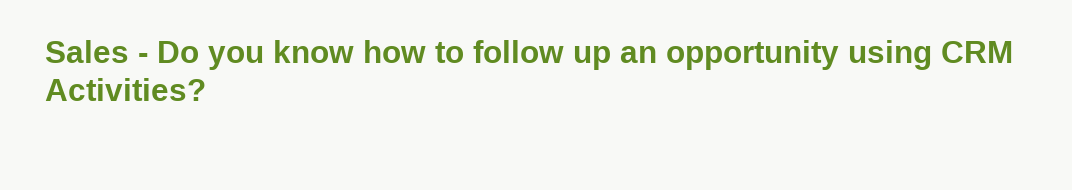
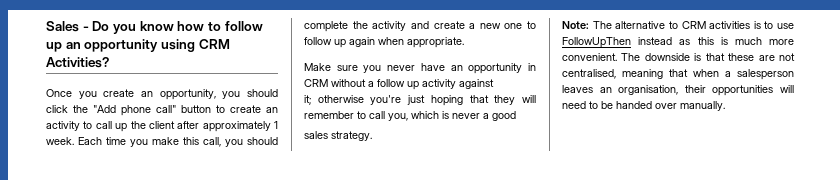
(206, 89) none -> [46,89,278,100] [46,105,278,116] [46,121,278,132] [46,137,278,147] [304,21,536,32] [304,37,464,48] [304,63,536,74] [304,79,494,90] [304,95,536,106] [304,111,516,121] [304,131,372,141] [562,21,794,29] [562,37,794,48] [562,53,795,61] [562,69,794,80] [562,85,794,96] [562,101,725,111] // Once you create an opportunity, you should click the "Add phone call" button to create an activity to call up the client after approximately 1 week. Each time you make this call, you should complete the activity and create a new one to follow up again when appropriate. // Make sure you never have an opportunity in CRM without a follow up activity against // it; otherwise you're just hoping that they will remember to call you, which is never a good // sales strategy. // Note: The alternative to CRM activities is to use FollowUpThen instead as this is much more convenient. The downside is that these are not centralised, meaning that when a salesperson leaves an organisation, their opportunities will need to be handed over manually.

